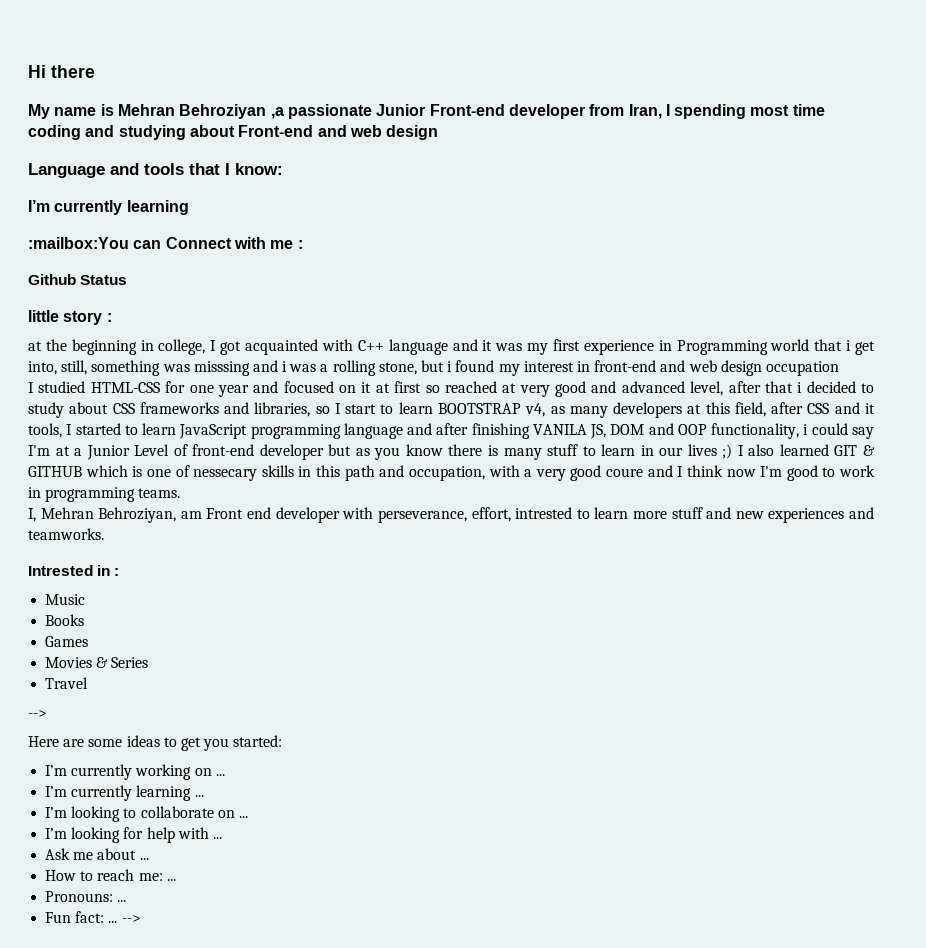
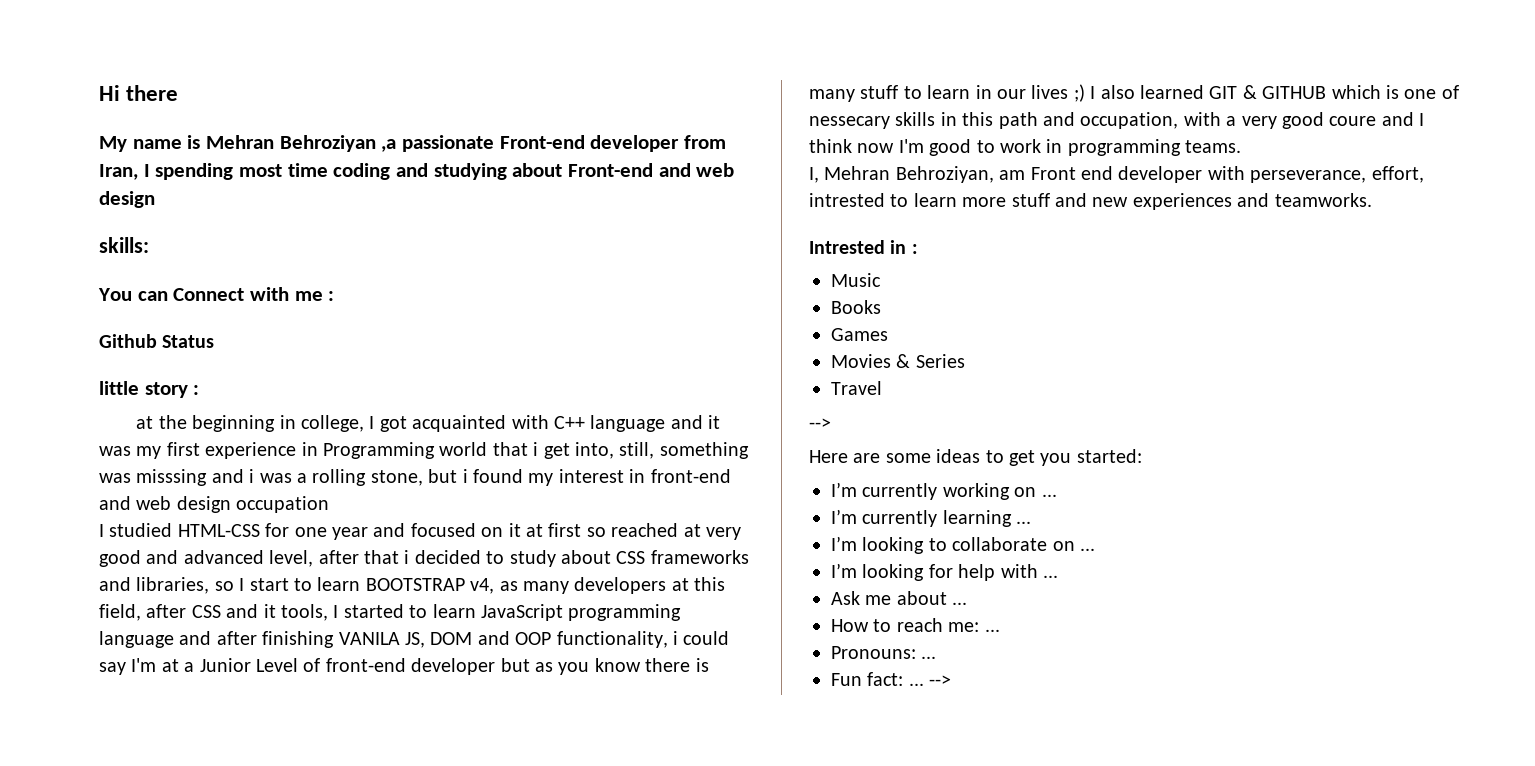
[376,104,426,116] Junior -> (495, 143) none
[28,163,283,178] [28,200,189,215] [28,237,129,249] Language and tools that I know: // I’m currently learning // :mailbox:You -> [99,237,149,253] [98,288,132,301] skills: // You

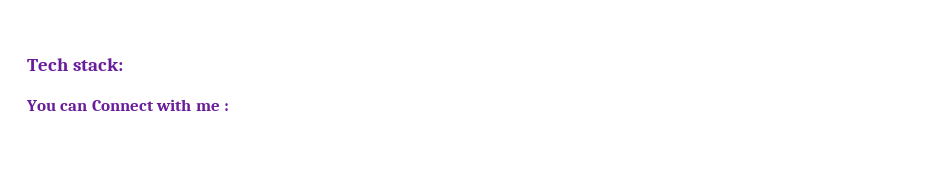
[99,85,179,101] [99,135,727,152] [99,163,735,180] [99,191,155,208] [99,237,149,253] Hi there // My name is Mehran Behroziyan ,a passionate Front-end developer from Iran, I spending most time coding and studying about Front-end and web design // skills: -> [27,58,123,71] Tech stack:
[99,334,215,348] [99,381,200,398] [136,415,721,432] [99,442,749,459] [99,469,731,486] [99,496,330,513] [99,523,741,540] [99,550,749,567] [99,577,726,594] [99,604,682,621] [99,631,730,648] [99,658,709,675] [809,84,1459,102] [809,112,1425,129] [809,139,1242,156] [809,166,1424,183] [809,193,1372,210] [809,240,918,254] [831,273,881,287] [831,300,881,314] [831,328,888,341] [831,354,965,368] [831,381,882,395] [809,418,831,429] [809,449,1142,466] [831,482,1057,500] [831,509,1032,527] [831,536,1095,554] [831,563,1058,581] [831,591,968,605] [831,618,1000,632] [831,646,937,659] [831,672,952,686] // Github Status // little story : // at the beginning in college, I got acquainted with C++ language and it was my first experience in Programming world that i get into, still, something was misssing and i was a rolling stone, but i found my interest in front-end and web design occupation // I studied HTML-CSS for one year and focused on it at first so reached at very good and advanced level, after that i decided to study about CSS frameworks and libraries, so I start to learn BOOTSTRAP v4, as many developers at this field, after CSS and it tools, I started to learn JavaScript programming language and after finishing VANILA JS, DOM and OOP functionality, i could say I'm at a Junior Level of front-end developer but as you know there is many stuff to learn in our lives ;) I also learned GIT & GITHUB which is one of nessecary skills in this path and occupation, with a very good coure and I think now I'm good to work in programming teams. // I, Mehran Behroziyan, am Front end developer with perseverance, effort, intrested to learn more stuff and new experiences and teamworks. // Intrested in : // Music // Books // Games // Movies & Series // Travel // --> // Here are some ideas to get you started: // I’m currently working on ... // I’m currently learning ... // I’m looking to collaborate on ... // I’m looking for help with ... // Ask me about ... // How to reach me: ... // Pronouns: ... // Fun fact: ... --> -> (230, 107) none

